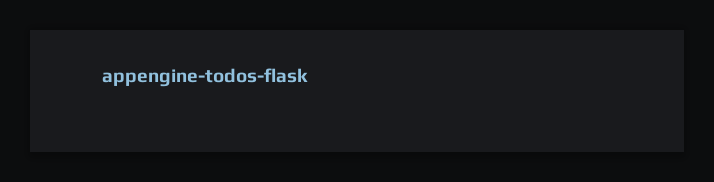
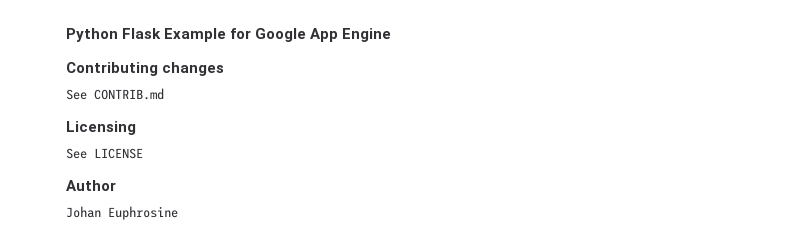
[102,68,308,87] appengine-todos-flask -> [66,28,392,42] [66,62,225,76] [66,88,164,100] [66,121,136,135] [66,148,143,159] [66,180,116,191] [66,206,178,220] Python Flask Example for Google App Engine // Contributing changes // See CONTRIB.md // Licensing // See LICENSE // Author // Johan Euphrosine

